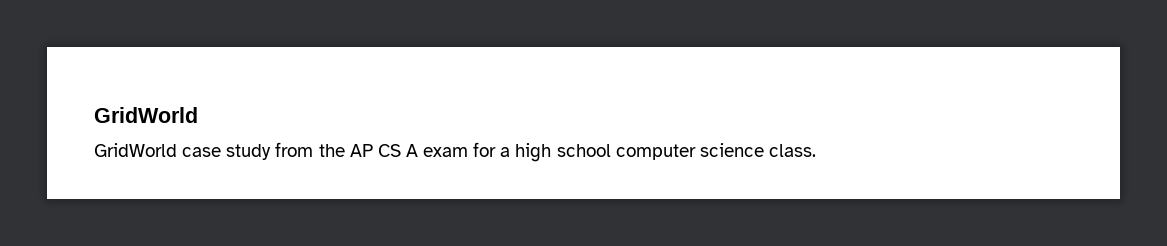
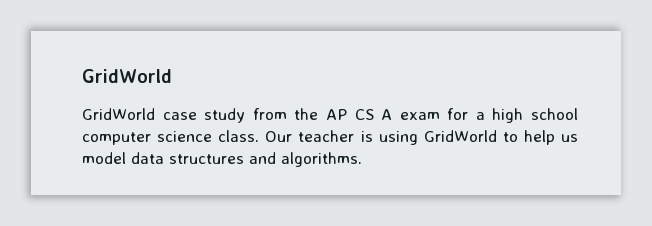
(816, 150) none -> [265,130,579,145] [82,152,362,167] Our teacher is using GridWorld to help us model data structures and algorithms.

